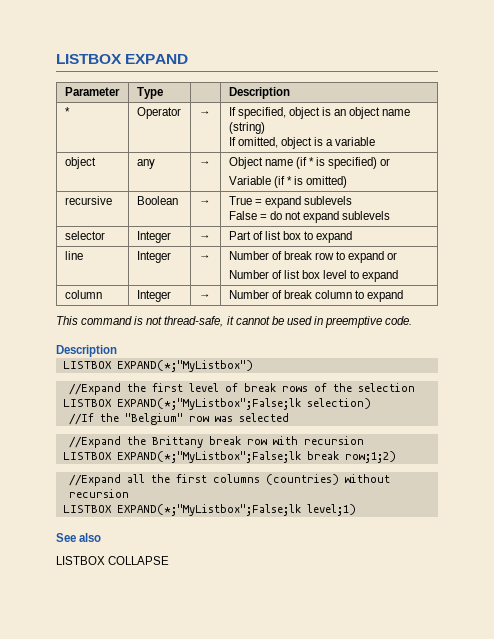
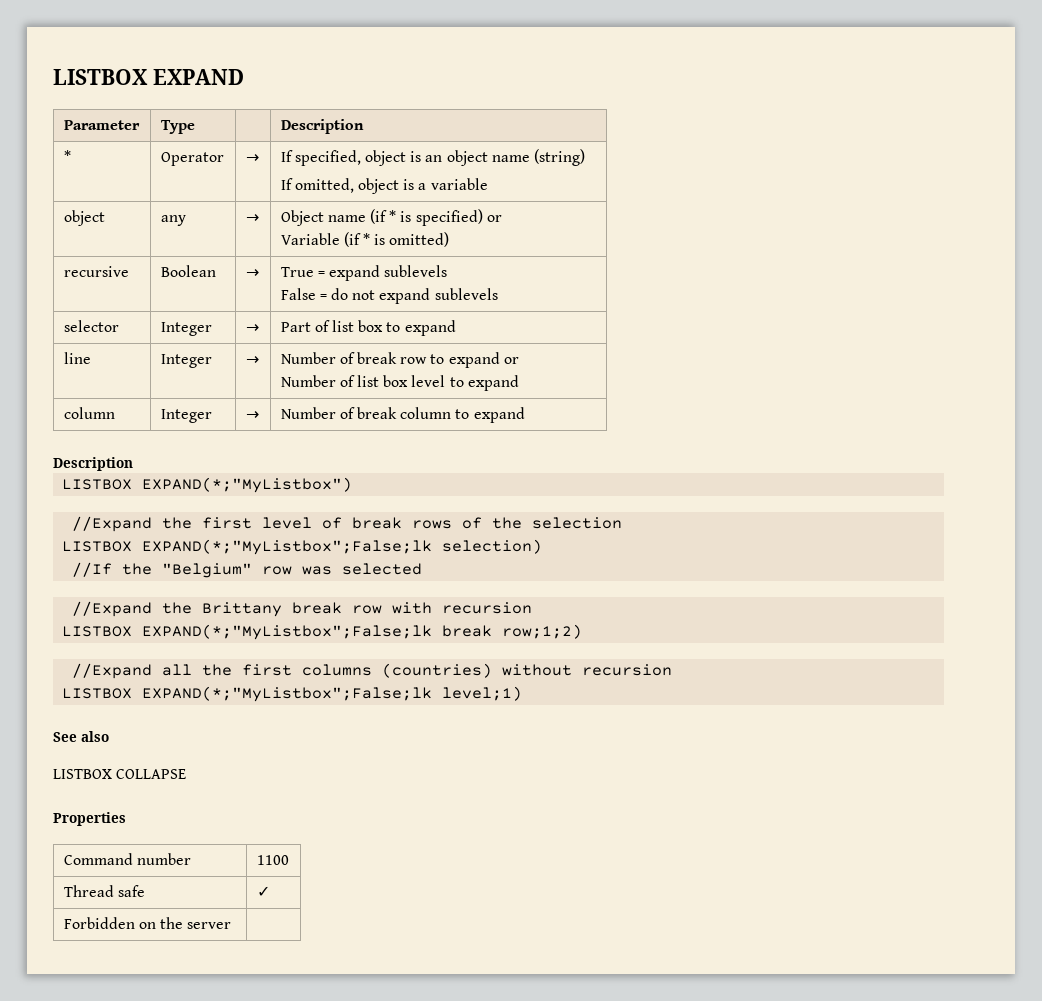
[56,316,413,328] // This command is not thread-safe, it cannot be used in preemptive code. -> (525, 415) none
(170, 560) none -> [53,812,126,826] [63,853,191,865] [256,855,289,865] [63,885,145,897] [256,886,270,897] [63,917,232,929] // Properties // Command number | 1100 // Thread safe | ✓ // Forbidden on the server |

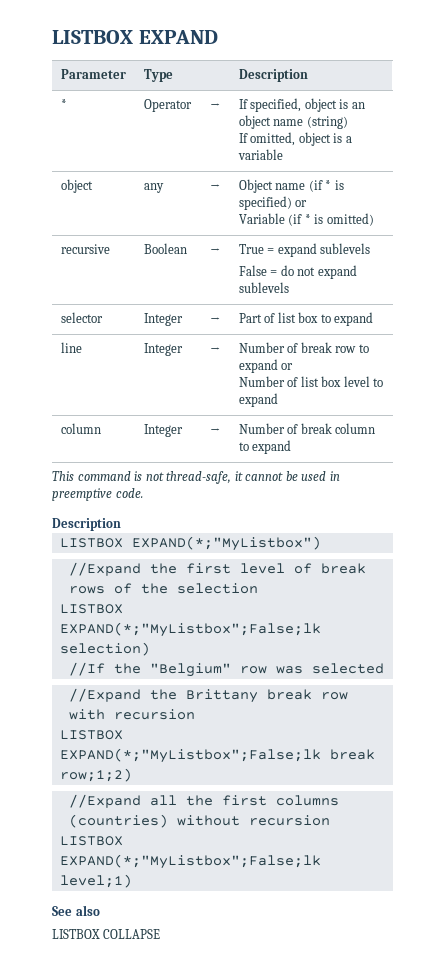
(525, 415) none -> [52,471,340,484] [52,488,143,501] // This command is not thread-safe, it cannot be used in preemptive code.
[53,812,126,826] [63,853,191,865] [256,855,289,865] [63,885,145,897] [256,886,270,897] [63,917,232,929] // Properties // Command number | 1100 // Thread safe | ✓ // Forbidden on the server | -> (160, 934) none

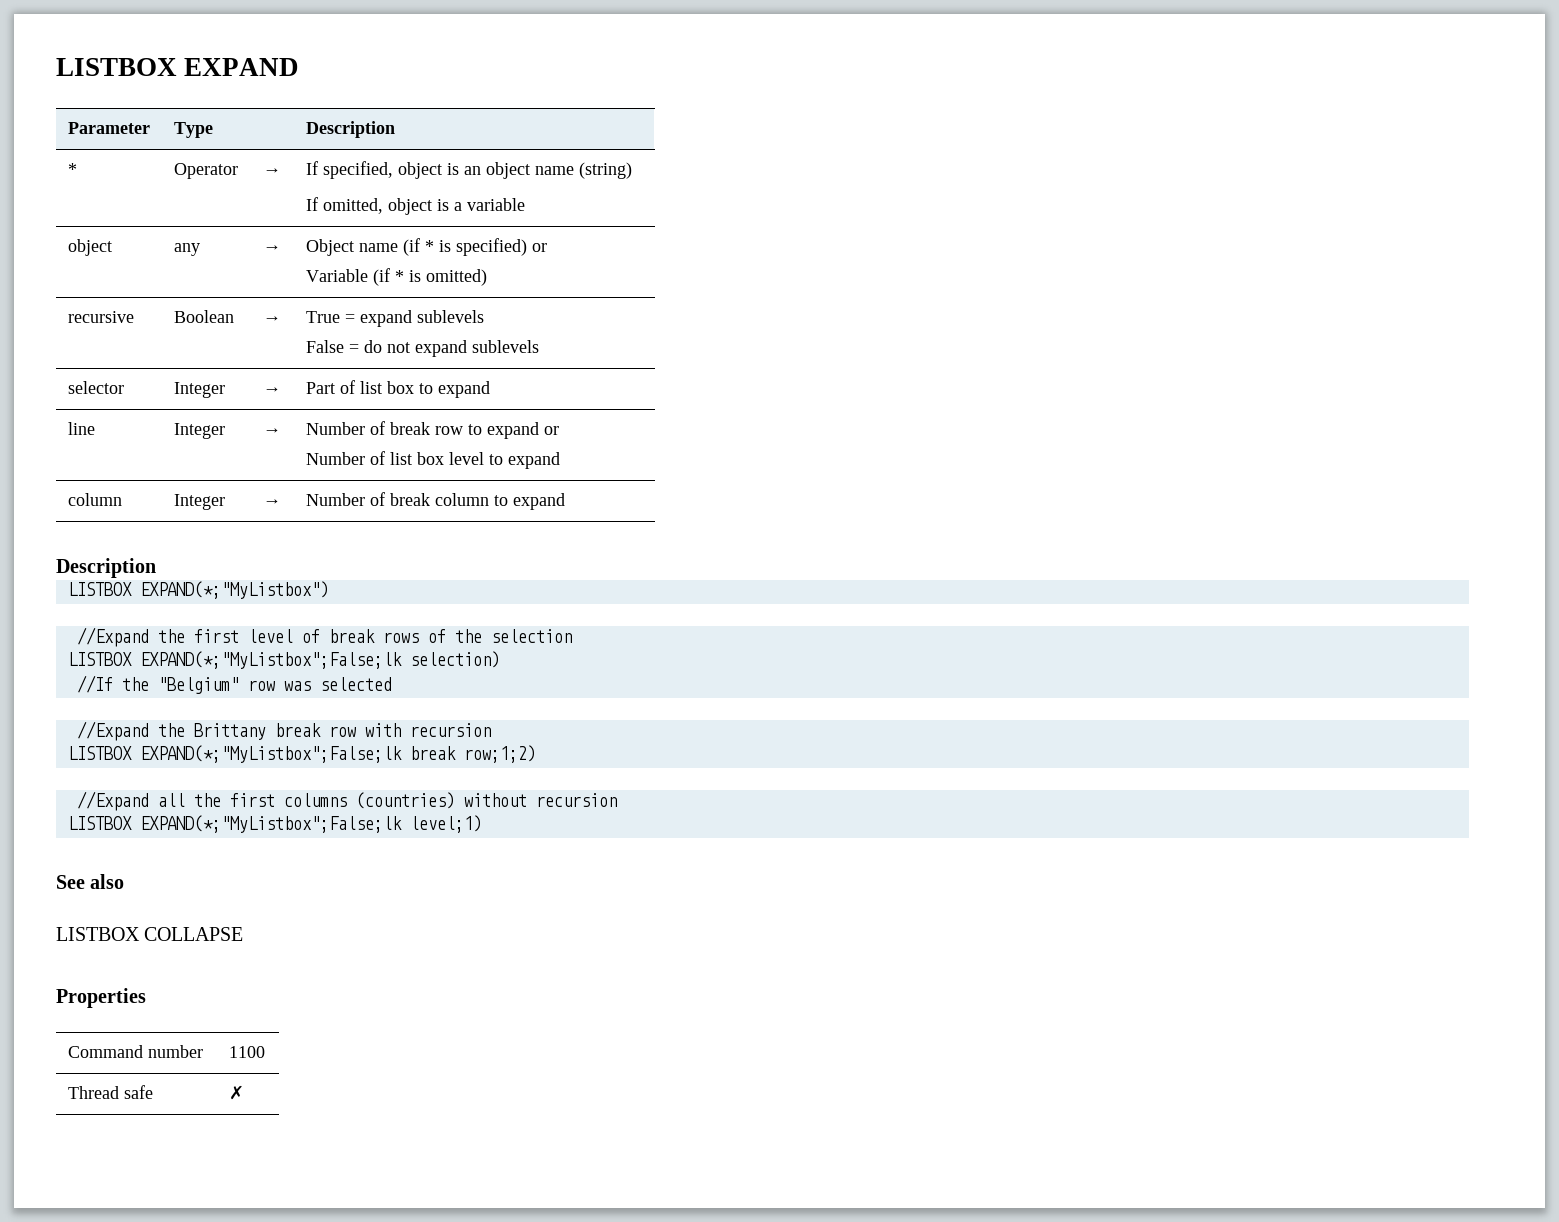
[52,471,340,484] [52,488,143,501] // This command is not thread-safe, it cannot be used in preemptive code. -> (565, 501) none
(160, 934) none -> [56,988,146,1008] [67,1045,203,1058] [228,1046,265,1058] [67,1085,153,1099] [228,1085,244,1100] // Properties // Command number | 1100 // Thread safe | ✗

